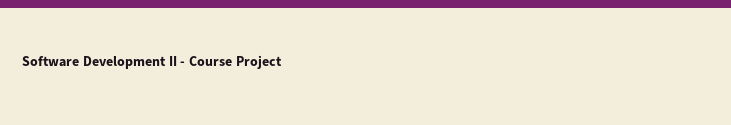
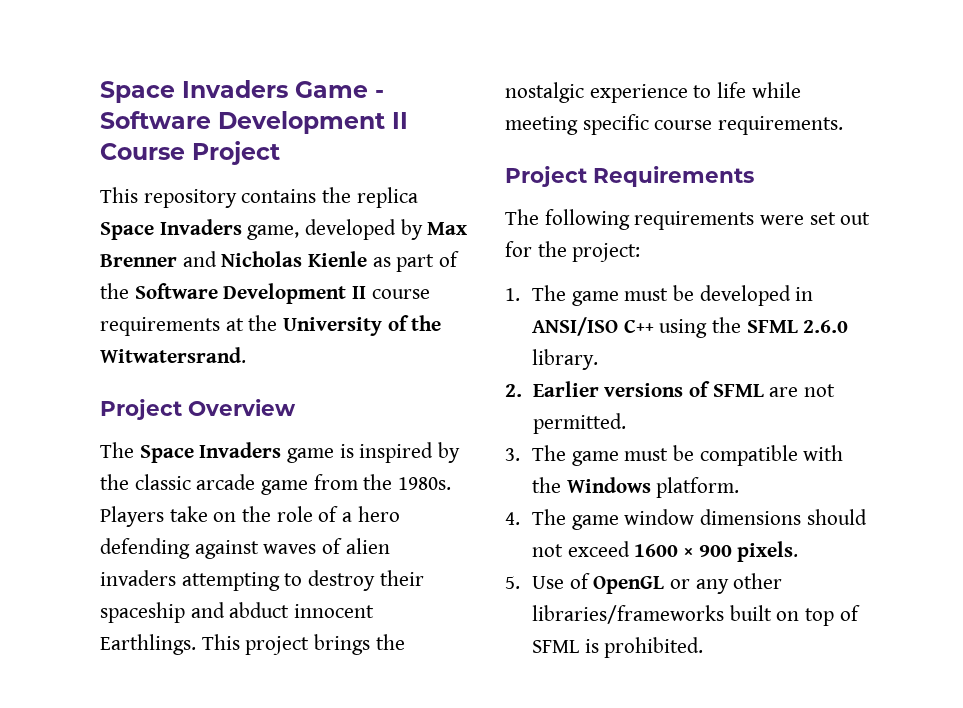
[22,56,186,69] Software Development II - -> [100,80,384,103] [100,111,408,134] Space Invaders Game - Software Development II
(282, 62) none -> [100,187,418,208] [100,219,468,240] [100,251,460,272] [100,283,430,304] [100,315,442,336] [100,347,246,363] [100,399,296,420] [100,442,461,463] [100,474,452,495] [100,506,400,527] [100,538,390,559] [100,570,424,591] [100,602,375,623] [100,634,405,655] [505,82,801,103] [505,114,844,135] [505,166,754,187] [505,209,871,230] [505,241,641,262] [505,285,814,306] [531,317,849,338] [531,349,598,370] [505,381,835,397] [532,413,626,434] [505,445,844,466] [531,477,740,498] [505,509,867,530] [531,541,799,562] [505,573,783,594] [531,605,860,626] [531,637,704,658] // This repository contains the replica Space Invaders game, developed by Max Brenner and Nicholas Kienle as part of the Software Development II course requirements at the University of the Witwatersrand. // Project Overview // The Space Invaders game is inspired by the classic arcade game from the 1980s. Players take on the role of a hero defending against waves of alien invaders attempting to destroy their spaceship and abduct innocent Earthlings. This project brings the nostalgic experience to life while meeting specific course requirements. // Project Requirements // The following requirements were set out for the project: // 1. The game must be developed in ANSI/ISO C++ using the SFML 2.6.0 library. // 2. Earlier versions of SFML are not permitted. // 3. The game must be compatible with the Windows platform. // 4. The game window dimensions should not exceed 1600 × 900 pixels. // 5. Use of OpenGL or any other libraries/frameworks built on top of SFML is prohibited.

